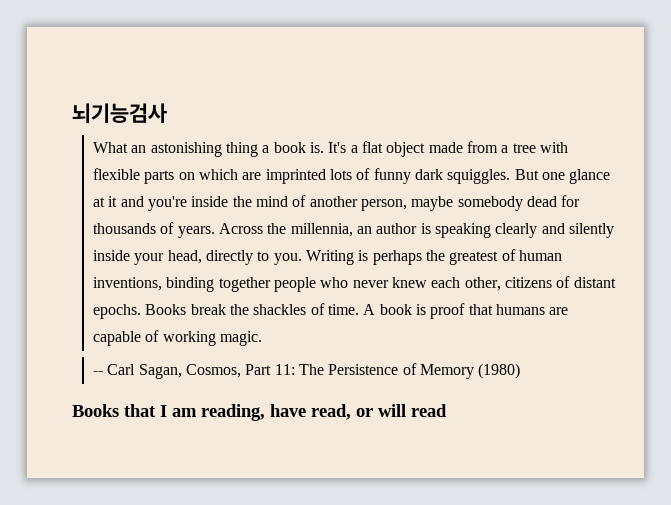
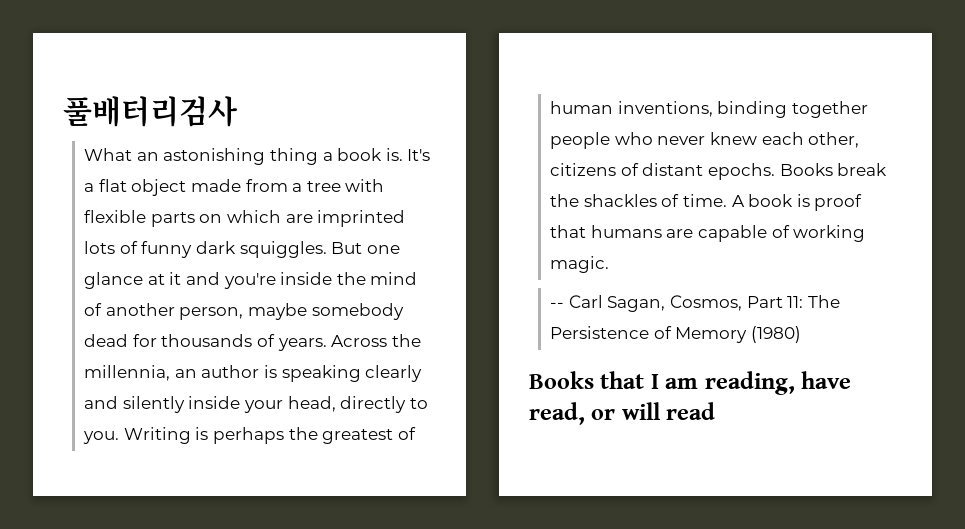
[72,103,167,123] 뇌기능검사 -> [63,96,237,127] 풀배터리검사

